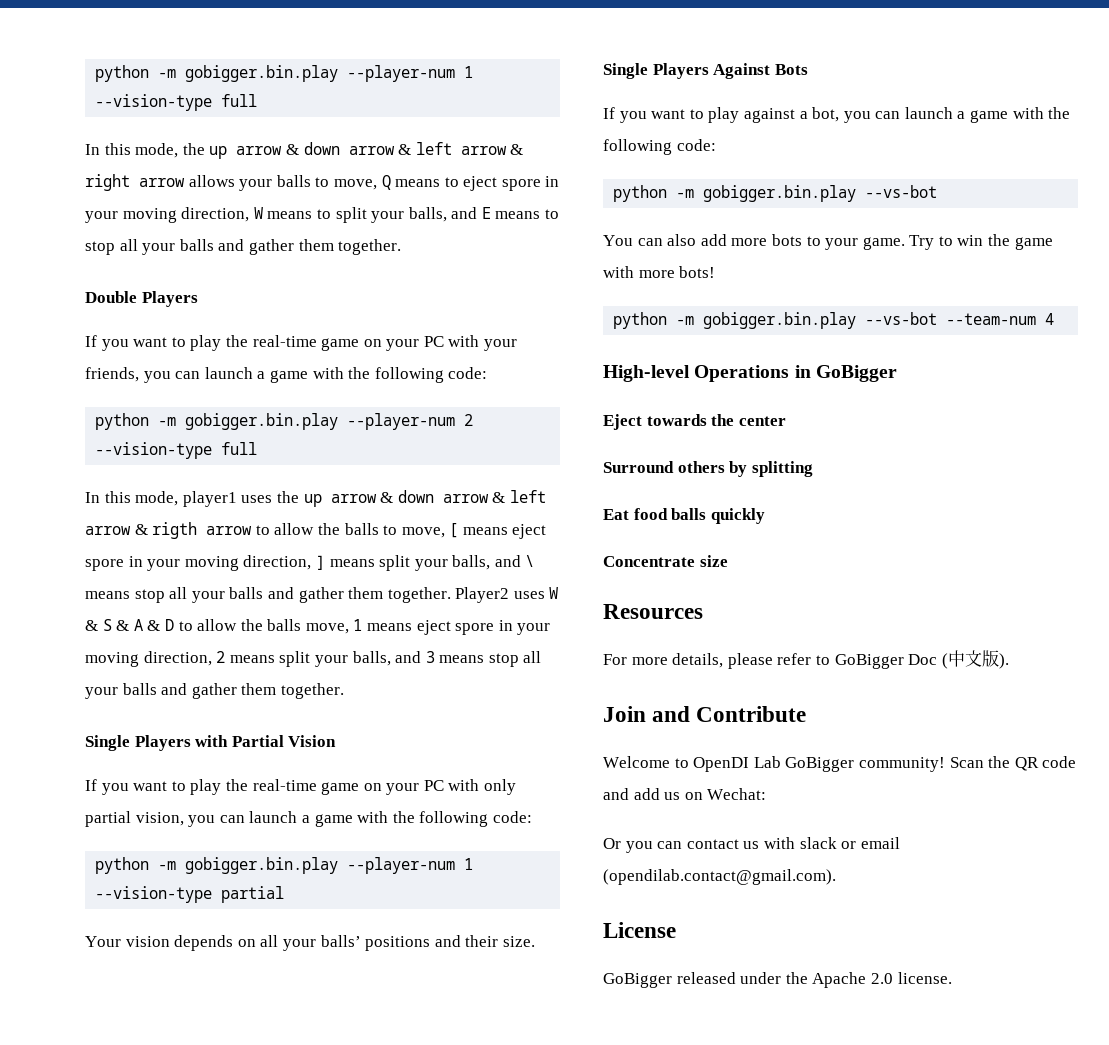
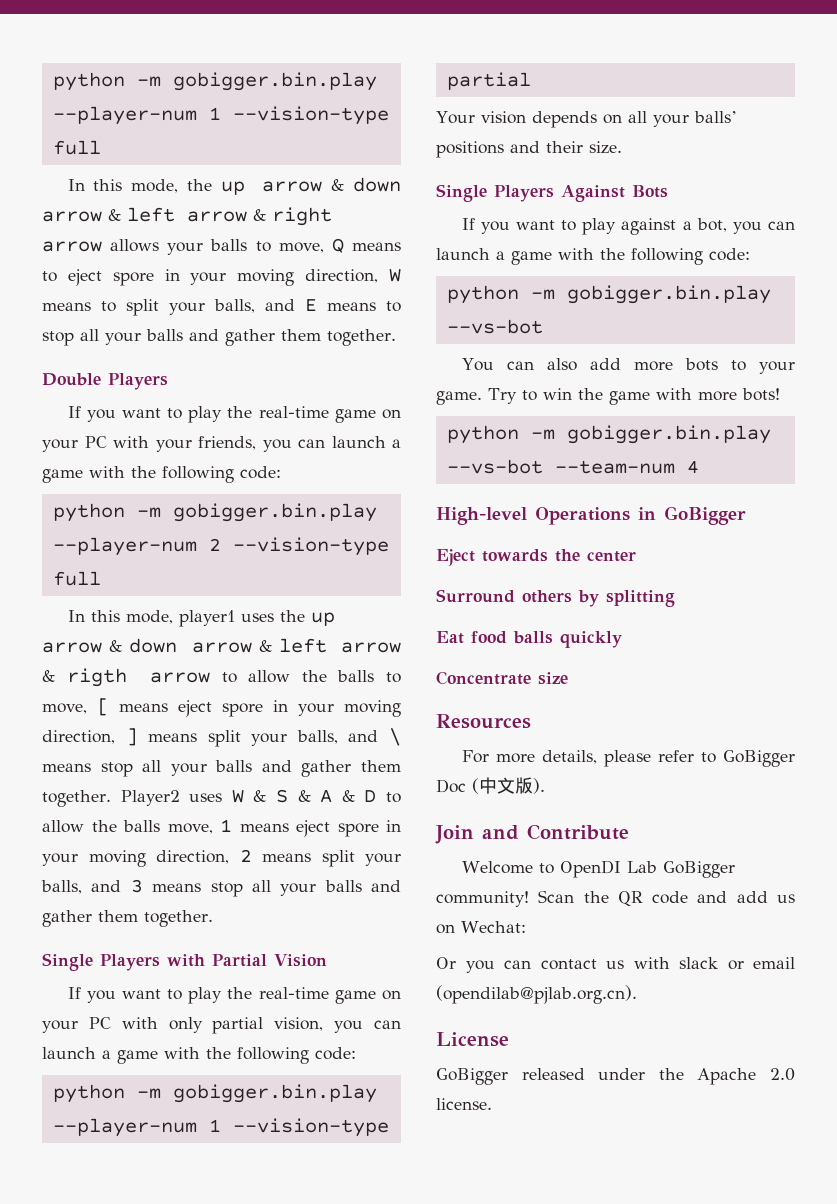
[603,869,836,885] (opendilab.contact@gmail.com). -> [436,985,637,1004] (opendilab@pjlab.org.cn).

